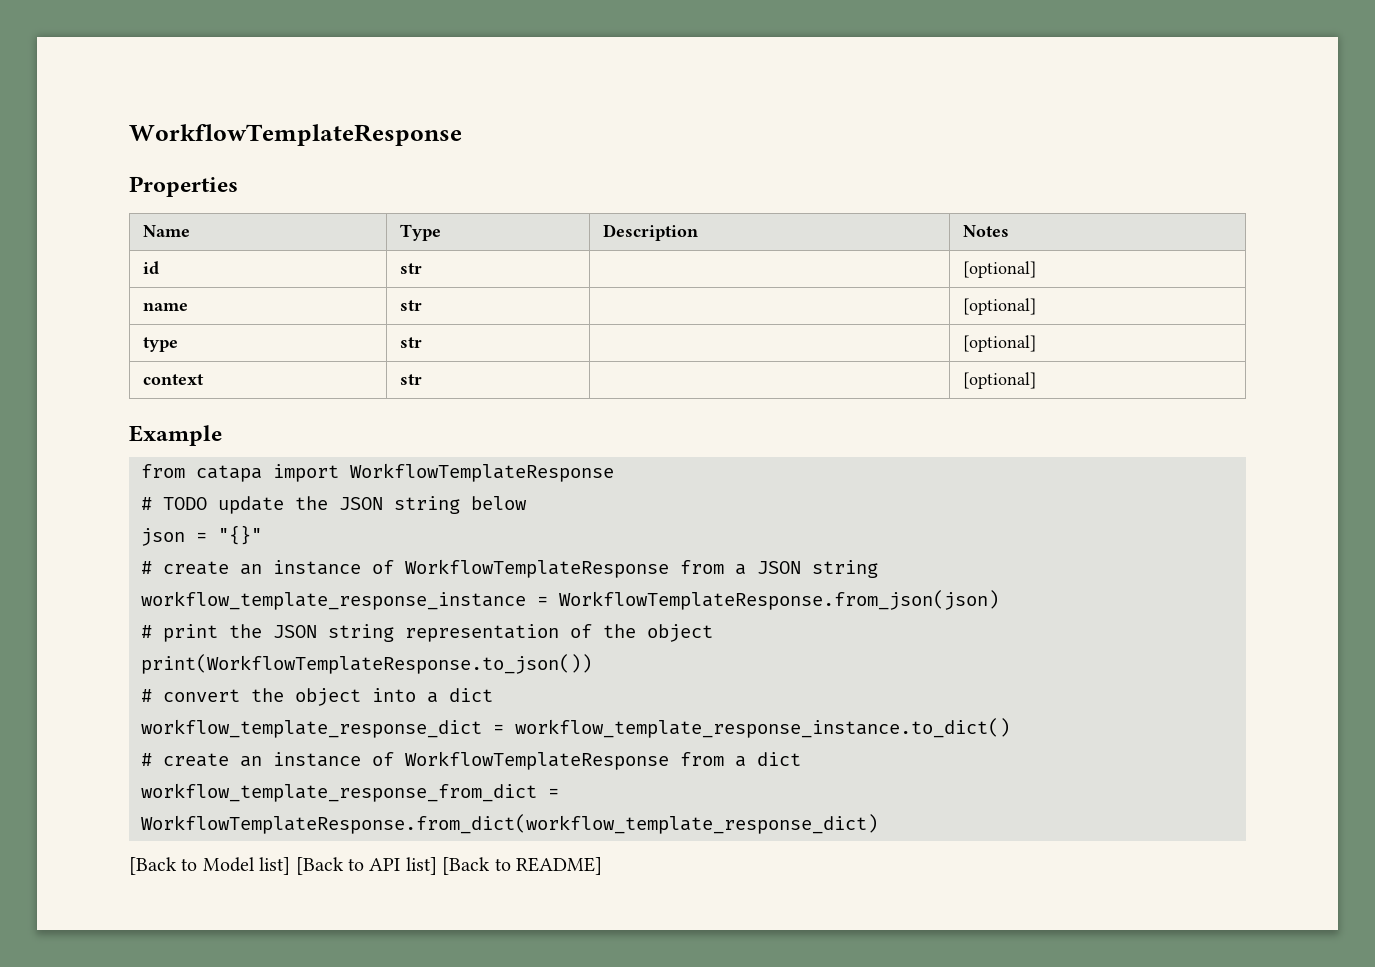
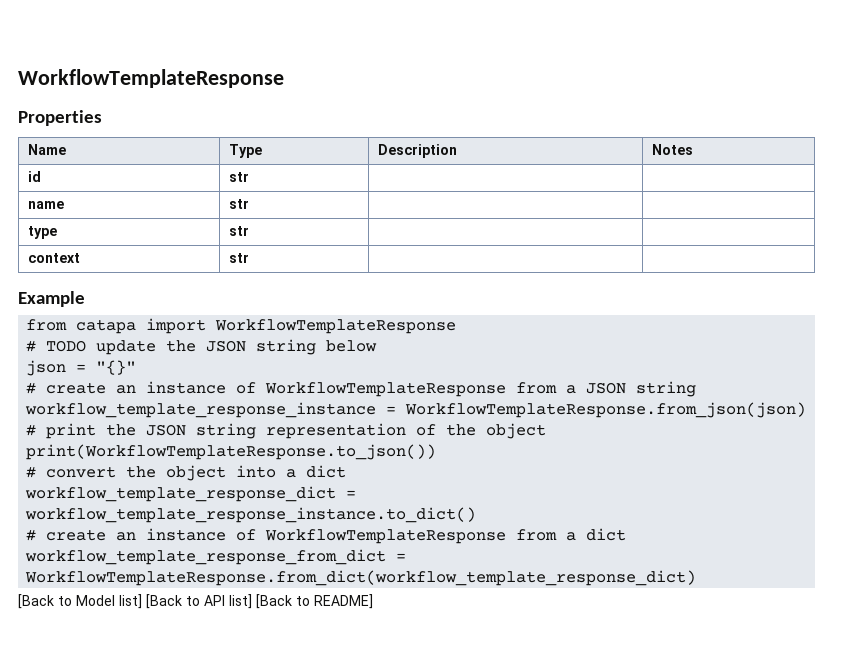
[962,261,1036,278] [optional] -> (250, 177) none
[962,298,1036,315] [optional] -> (250, 204) none
[962,335,1036,352] [optional] -> (250, 231) none
[962,372,1036,389] [optional] -> (250, 258) none

